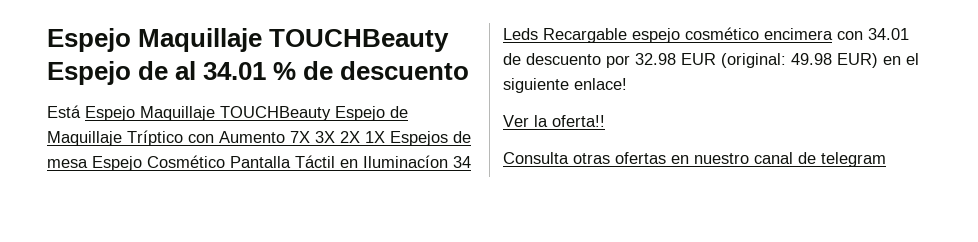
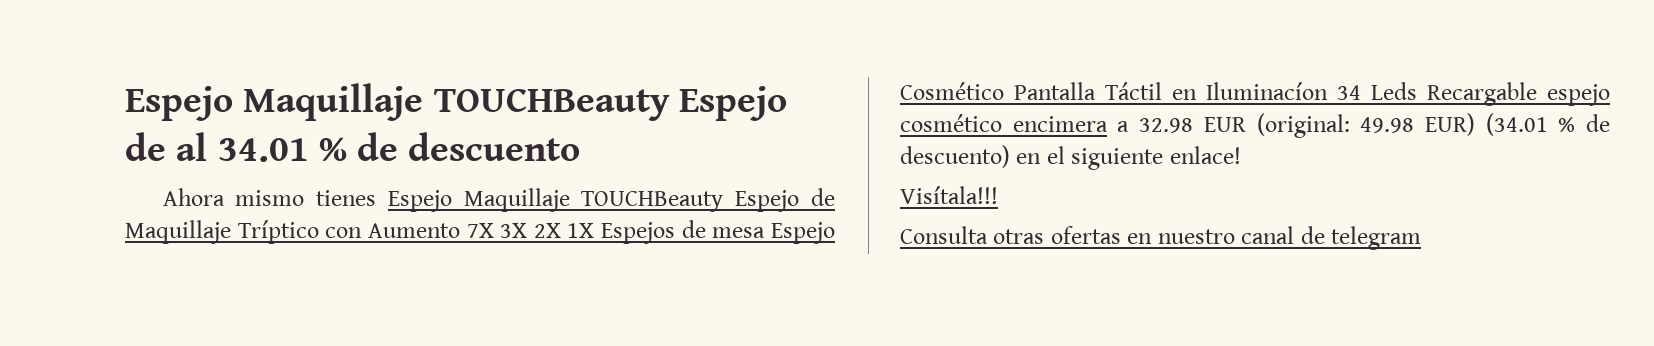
[47,105,81,118] Está -> [162,188,377,206] Ahora mismo tienes
[837,28,909,40] [503,53,630,68] con 34.01 de descuento por -> [1117,121,1130,132] a
(878, 60) none -> [1485,113,1610,136] [900,145,1010,168] (34.01 % de descuento)
[503,115,605,127] Ver la oferta!! -> [900,186,998,204] Visítala!!!

